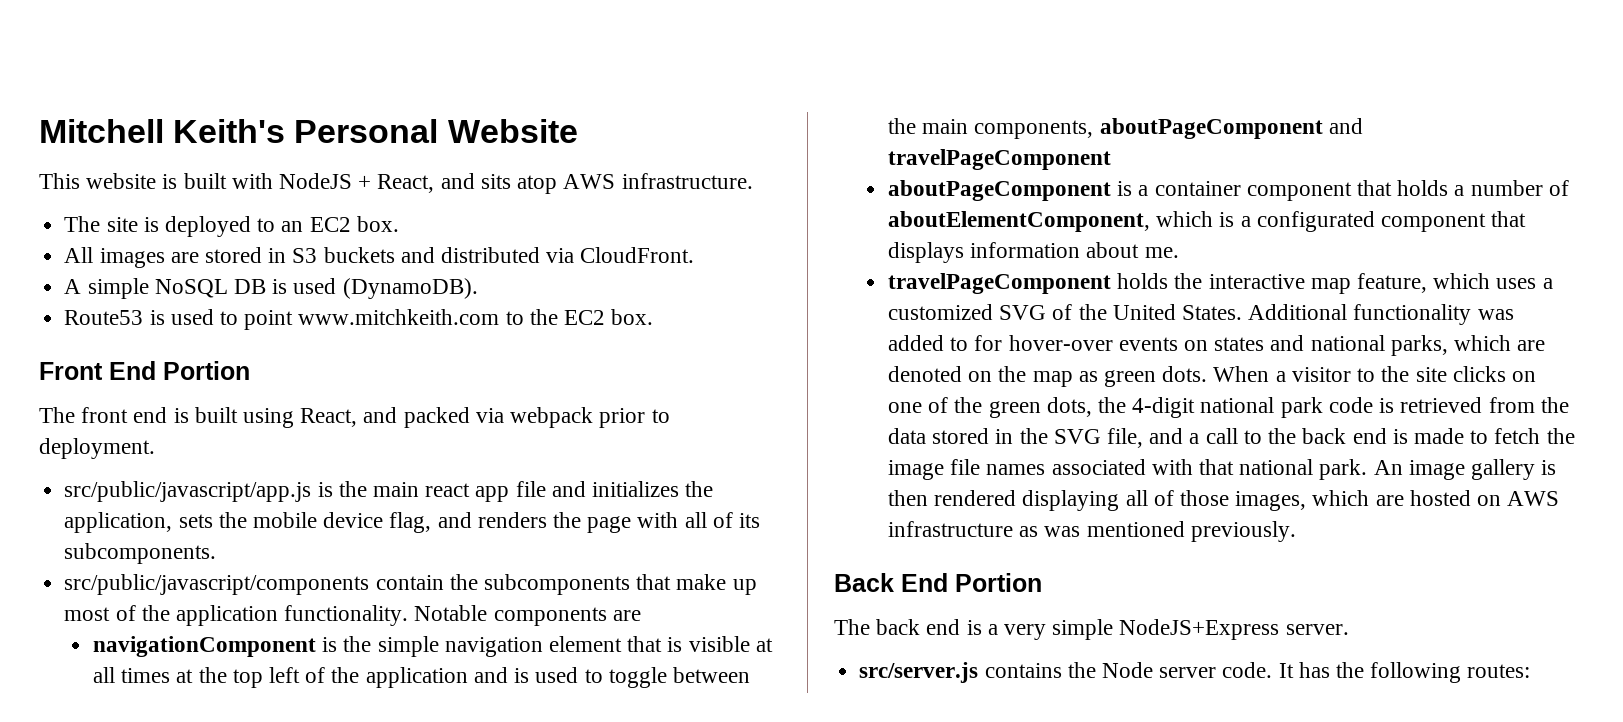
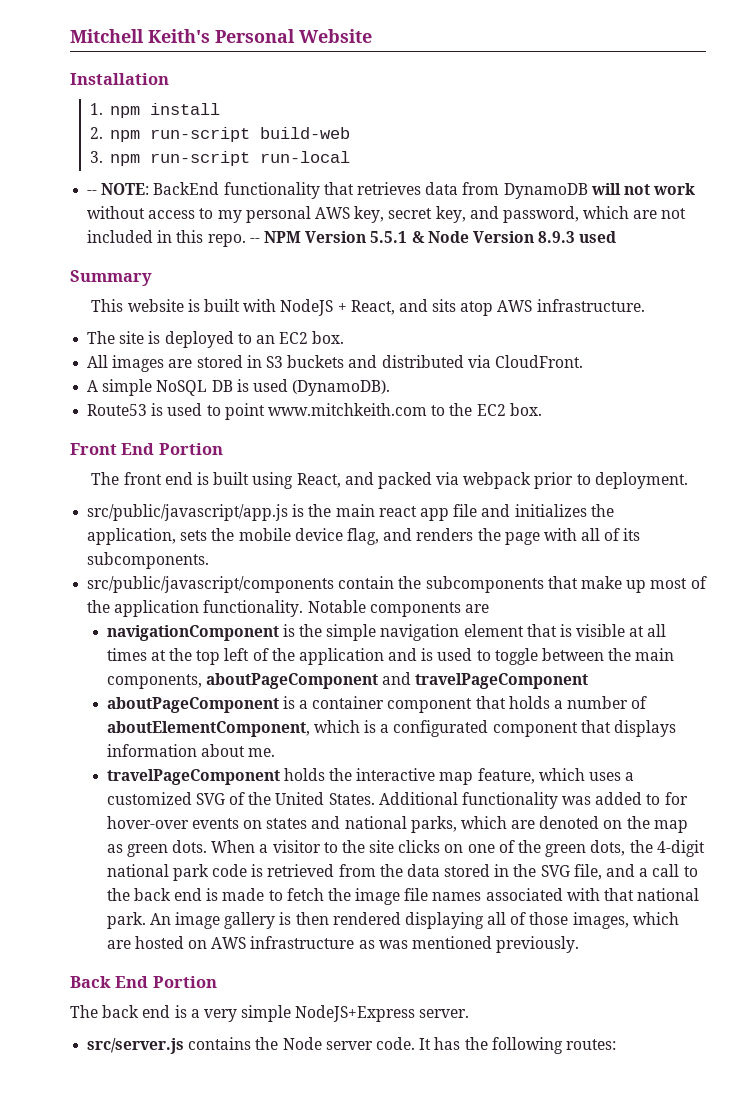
(578, 131) none -> [70,73,169,85] [89,103,221,118] [89,127,351,142] [89,151,351,166] [87,182,696,199] [87,206,687,223] [87,230,617,247] [70,270,152,286] // Installation // 1. npm install // 2. npm run-script build-web // 3. npm run-script run-local // -- NOTE: BackEnd functionality that retrieves data from DynamoDB will not work without access to my personal AWS key, secret key, and password, which are not included in this repo. -- NPM Version 5.5.1 & Node Version 8.9.3 used // Summary

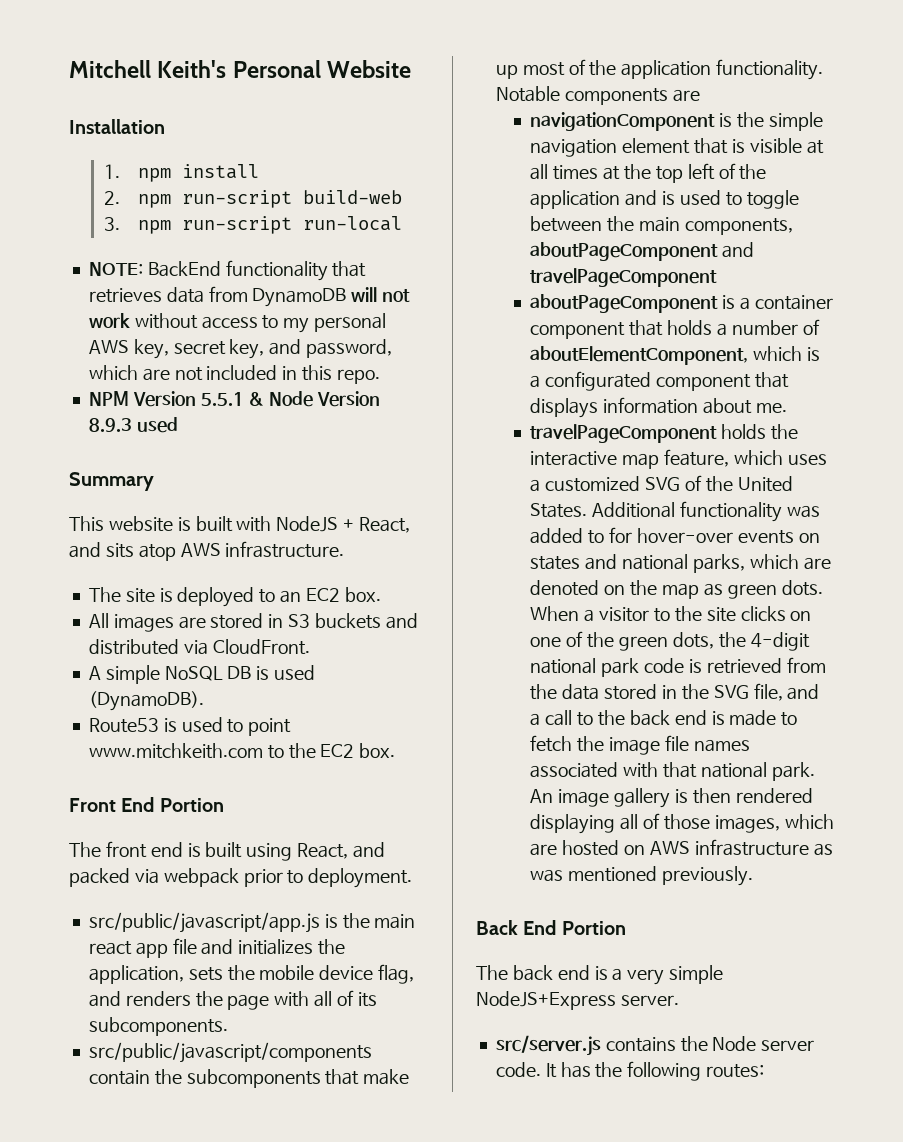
[87,190,98,195] -- -> (403, 223) none
[249,238,260,243] -- -> (380, 376) //

